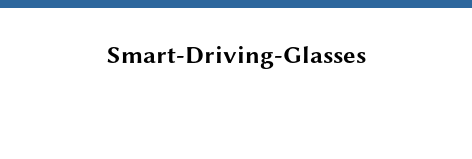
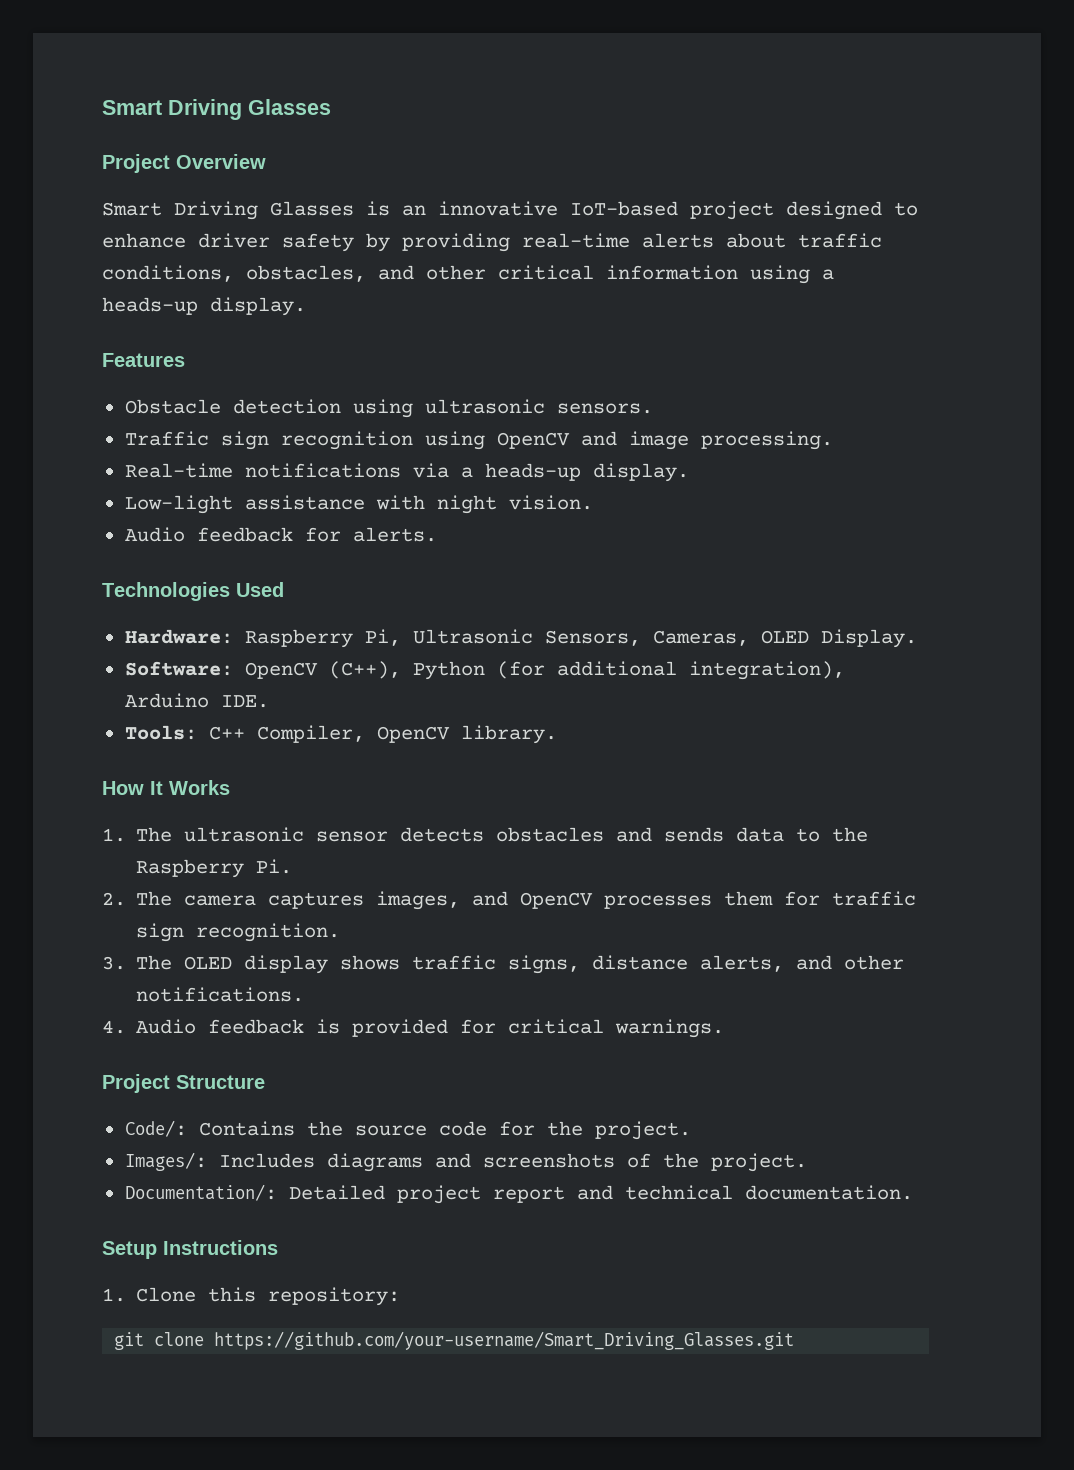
[107,46,366,69] Smart-Driving-Glasses -> [102,99,331,120] [102,154,266,173] [102,201,918,220] [102,233,882,252] [102,265,834,284] [102,297,306,316] [102,353,185,367] [124,399,653,418] [124,431,833,450] [124,463,689,482] [124,495,593,514] [124,527,437,542] [102,582,284,601] [124,629,917,648] [124,661,845,680] [124,693,269,708] [124,725,557,744] [102,780,230,795] [102,827,869,842] [136,859,293,878] [102,891,917,910] [136,923,341,942] [102,955,905,974] [136,987,305,1002] [102,1019,725,1038] [102,1074,265,1093] [124,1120,691,1140] [124,1152,807,1172] [124,1184,913,1204] [102,1240,278,1259] [102,1287,401,1306] [114,1331,795,1350] Smart Driving Glasses // Project Overview // Smart Driving Glasses is an innovative IoT-based project designed to enhance driver safety by providing real-time alerts about traffic conditions, obstacles, and other critical information using a heads-up display. // Features // Obstacle detection using ultrasonic sensors. // Traffic sign recognition using OpenCV and image processing. // Real-time notifications via a heads-up display. // Low-light assistance with night vision. // Audio feedback for alerts. // Technologies Used // Hardware: Raspberry Pi, Ultrasonic Sensors, Cameras, OLED Display. // Software: OpenCV (C++), Python (for additional integration), Arduino IDE. // Tools: C++ Compiler, OpenCV library. // How It Works // 1. The ultrasonic sensor detects obstacles and sends data to the Raspberry Pi. // 2. The camera captures images, and OpenCV processes them for traffic sign recognition. // 3. The OLED display shows traffic signs, distance alerts, and other notifications. // 4. Audio feedback is provided for critical warnings. // Project Structure // Code/: Contains the source code for the project. // Images/: Includes diagrams and screenshots of the project. // Documentation/: Detailed project report and technical documentation. // Setup Instructions // 1. Clone this repository: // git clone https://github.com/your-username/Smart_Driving_Glasses.git

